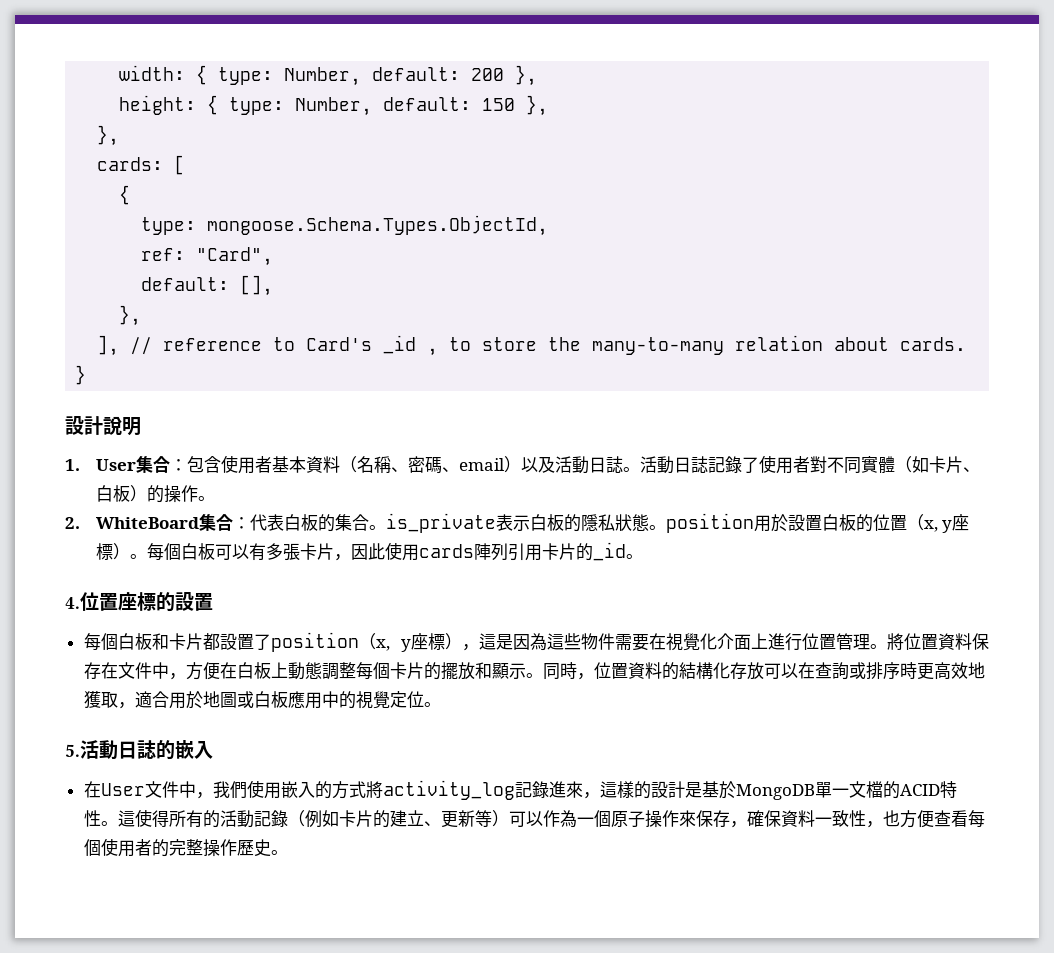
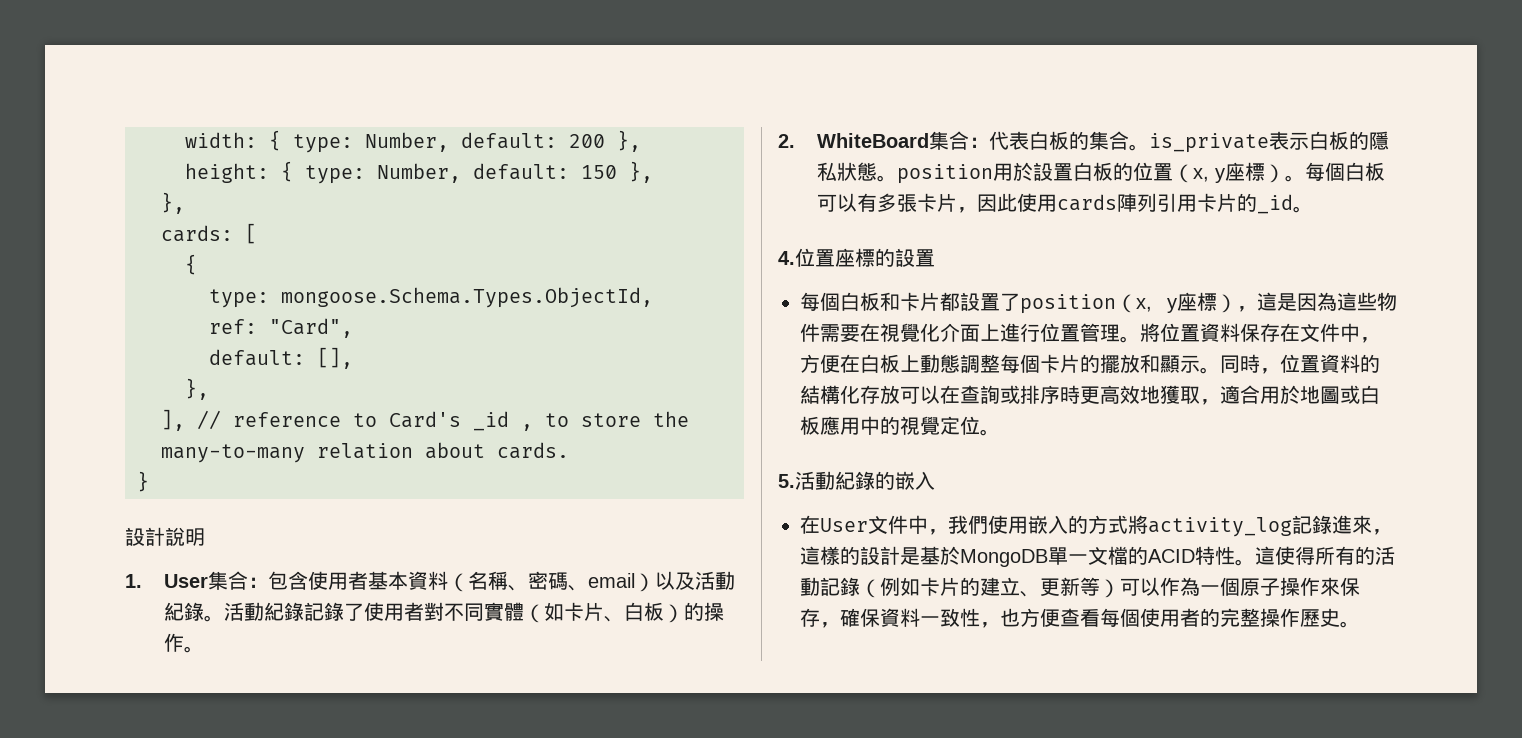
[588,456,708,474] 日誌。活動日誌 -> [163,602,304,622] 紀錄。活動紀錄
[118,740,156,759] 日誌 -> [835,471,875,490] 紀錄

